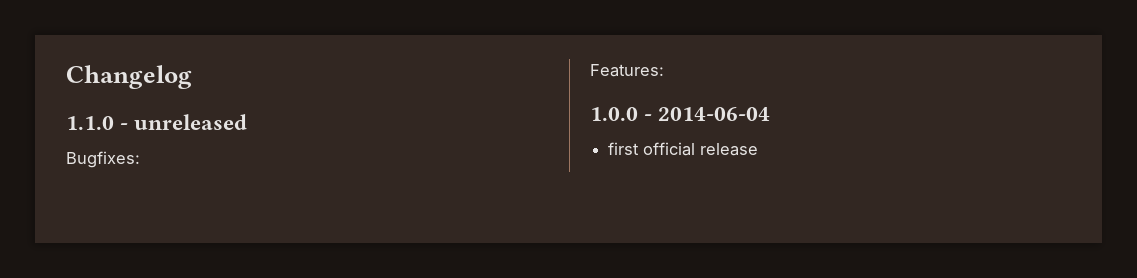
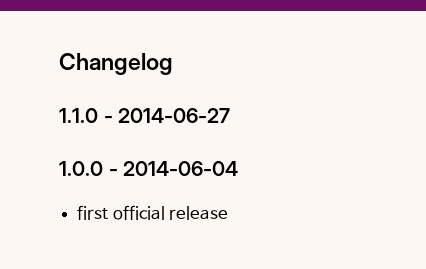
[134,114,248,130] [66,151,140,168] [590,64,664,77] unreleased // Bugfixes: // Features: -> [118,108,231,123] 2014-06-27

